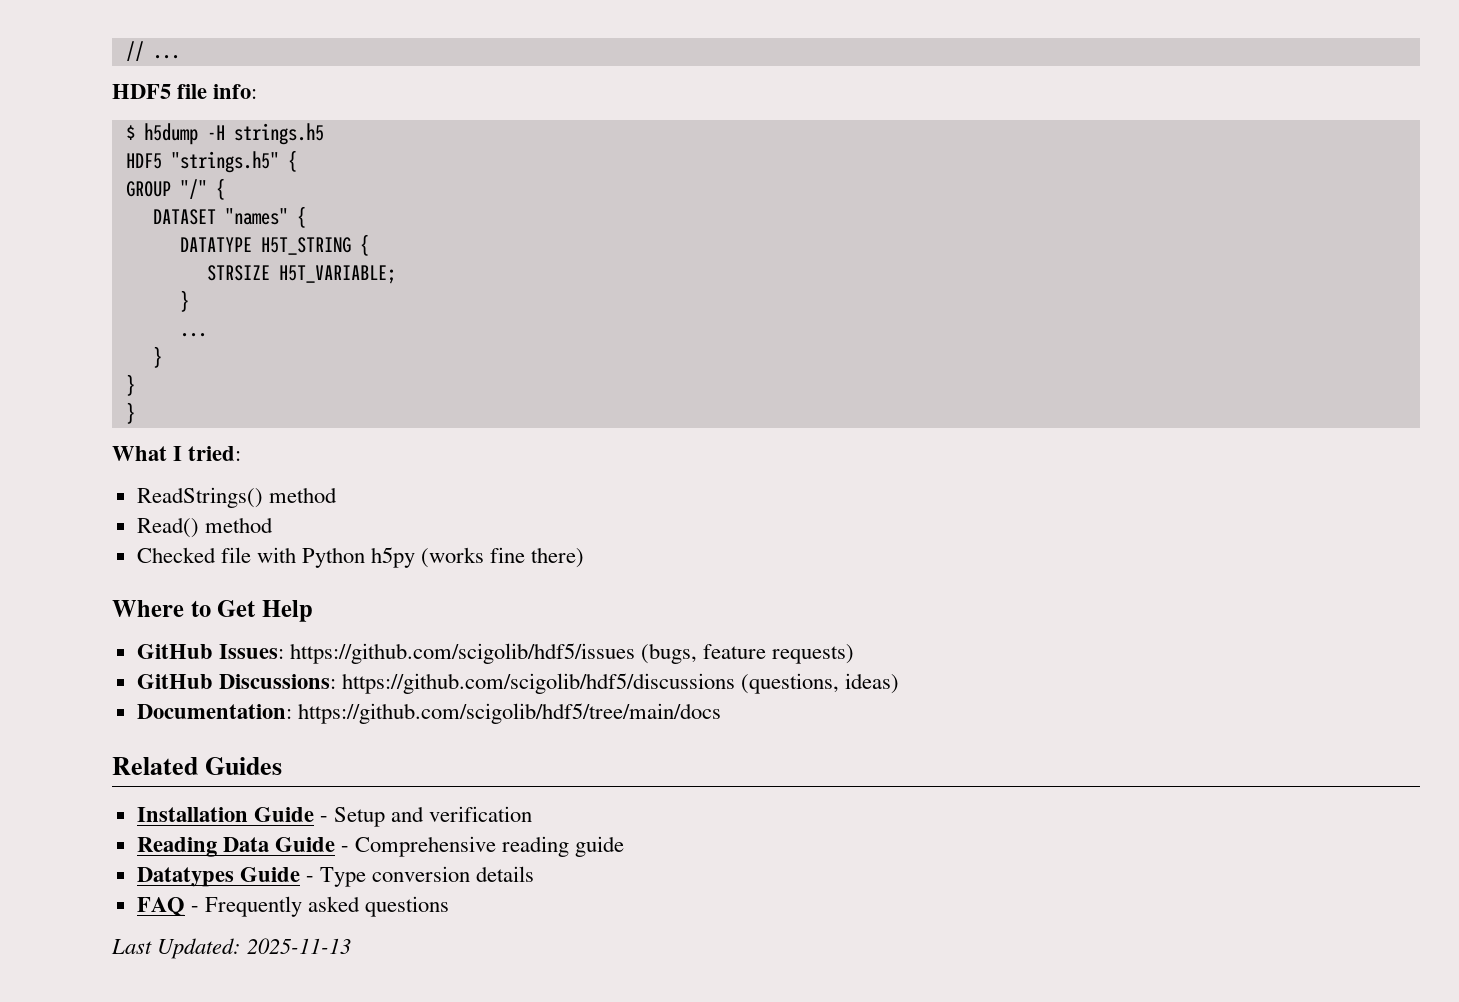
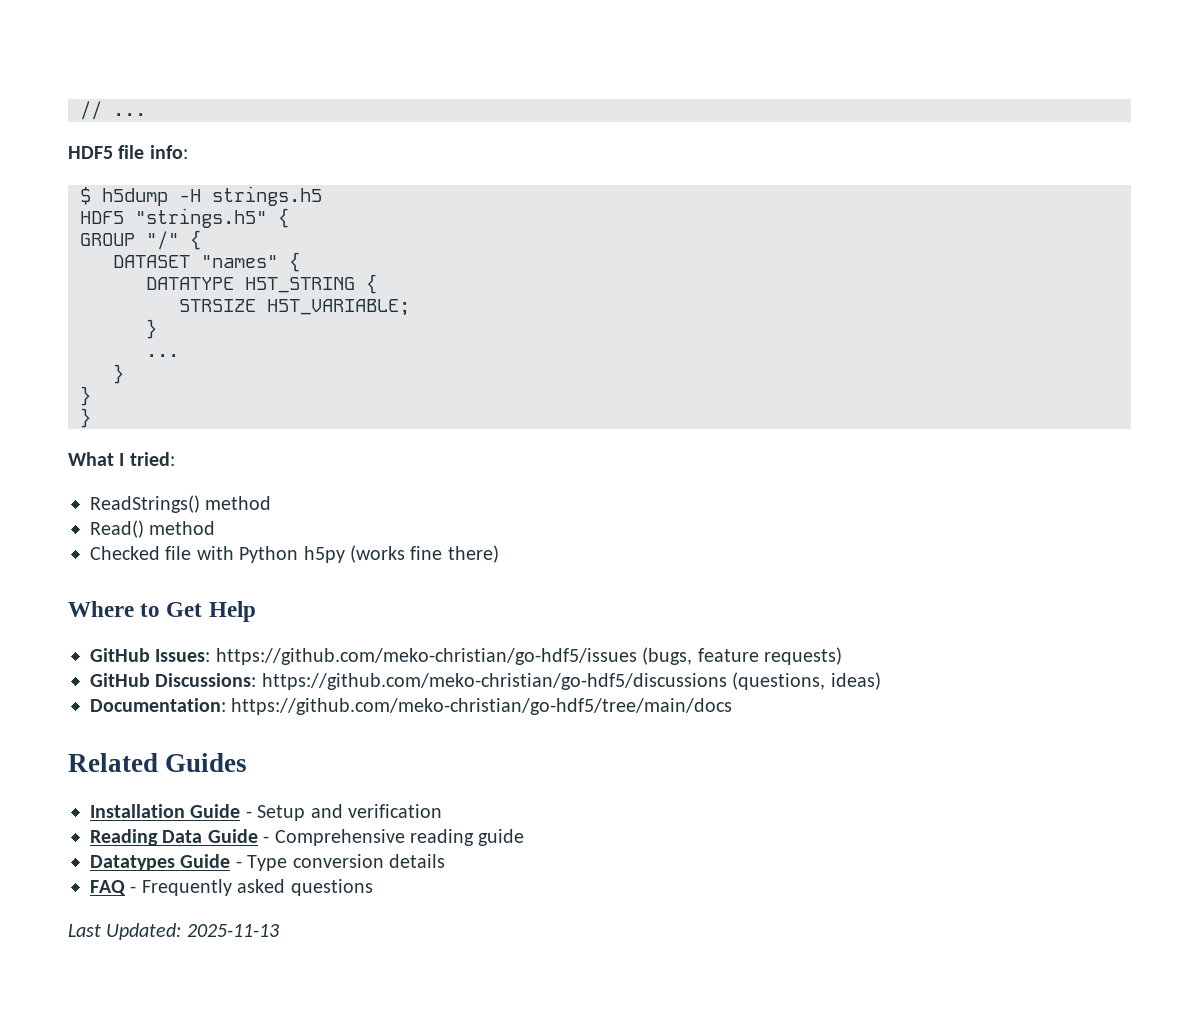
[289,643,635,664] https://github.com/scigolib/hdf5/issues -> [215,648,637,665] https://github.com/meko-christian/go-hdf5/issues
[341,673,735,694] https://github.com/scigolib/hdf5/discussions -> [261,673,727,690] https://github.com/meko-christian/go-hdf5/discussions
[297,703,721,724] https://github.com/scigolib/hdf5/tree/main/docs -> [231,698,733,715] https://github.com/meko-christian/go-hdf5/tree/main/docs

